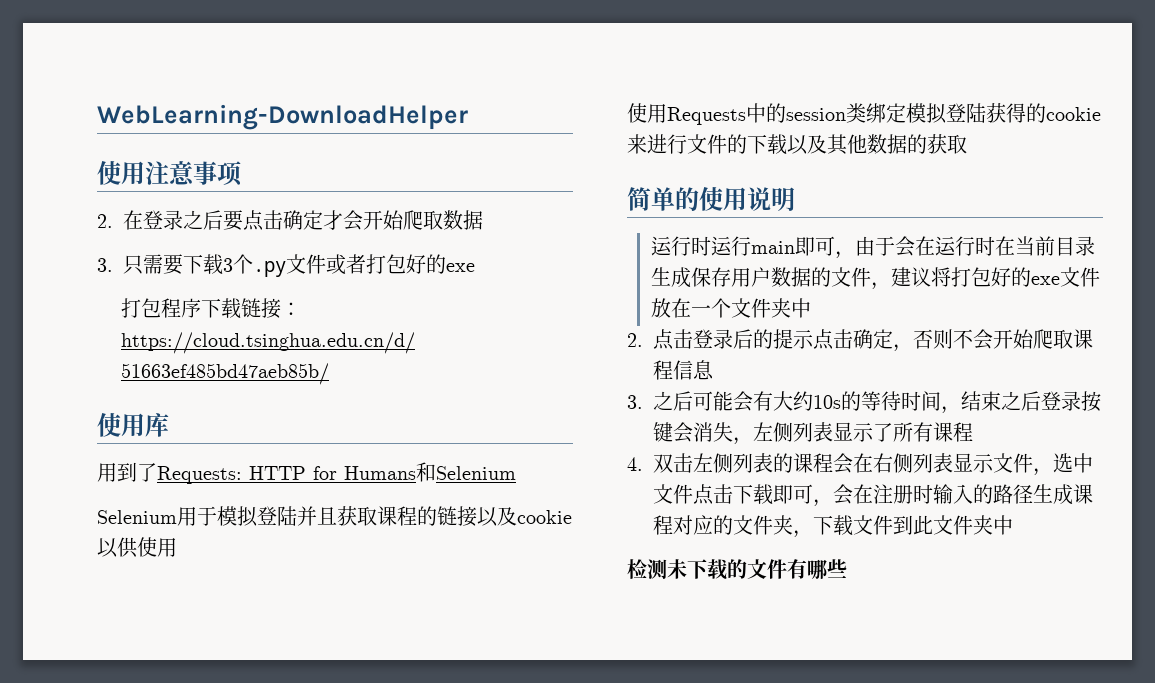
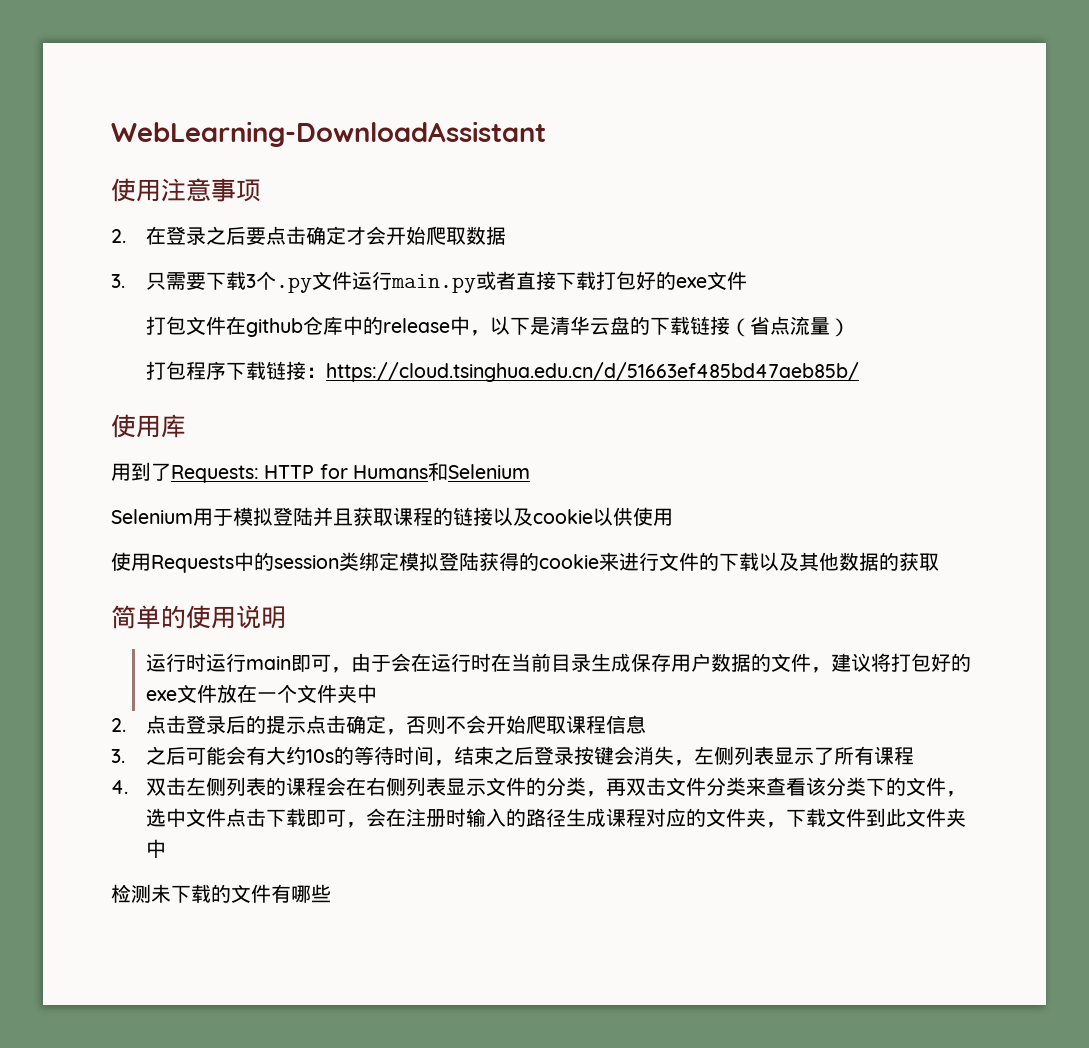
[97,104,468,130] WebLearning-DownloadHelper -> [111,121,546,147] WebLearning-DownloadAssistant
[326,254,475,275] 或者打包好的exe -> [351,271,747,293] [145,316,850,337] 运行main.py或者直接下载打包好的exe文件 // 打包文件在github仓库中的release中，以下是清华云盘的下载链接（省点流量）
(1033, 463) none -> [525,777,946,797] 的分类，再双击文件分类来查看该分类下的文件

